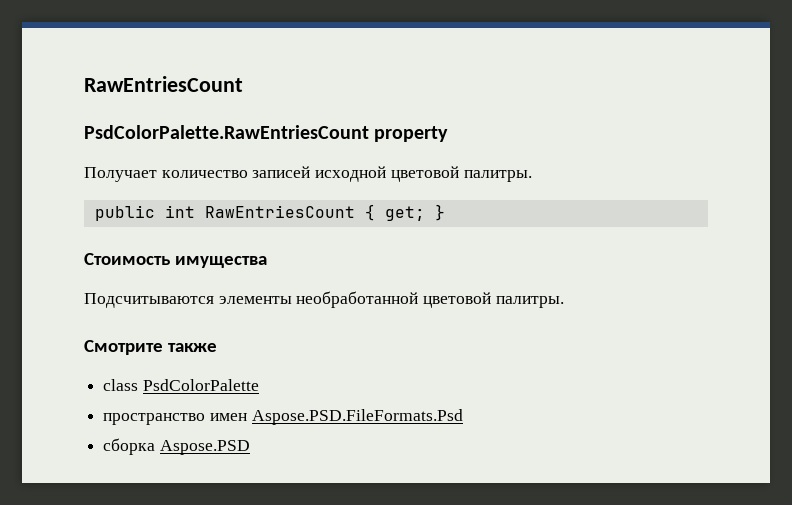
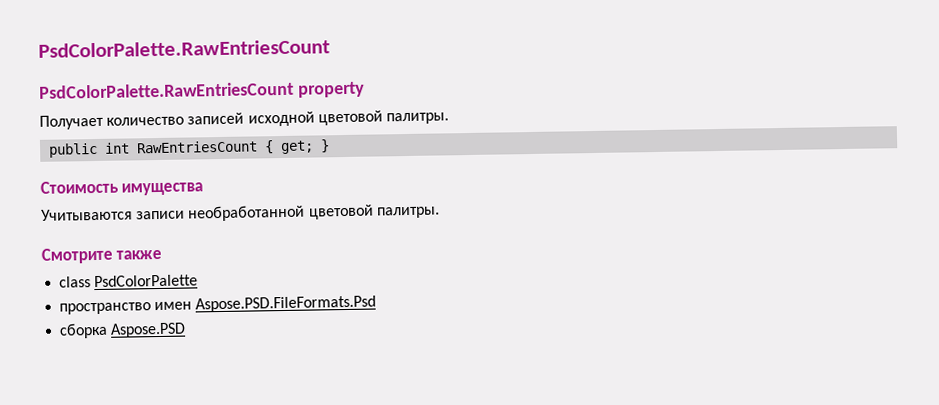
[84,76,243,92] RawEntriesCount -> [38,39,330,58] PsdColorPalette.RawEntriesCount
[84,293,292,308] Подсчитываются элементы -> [41,208,186,221] Учитываются записи

